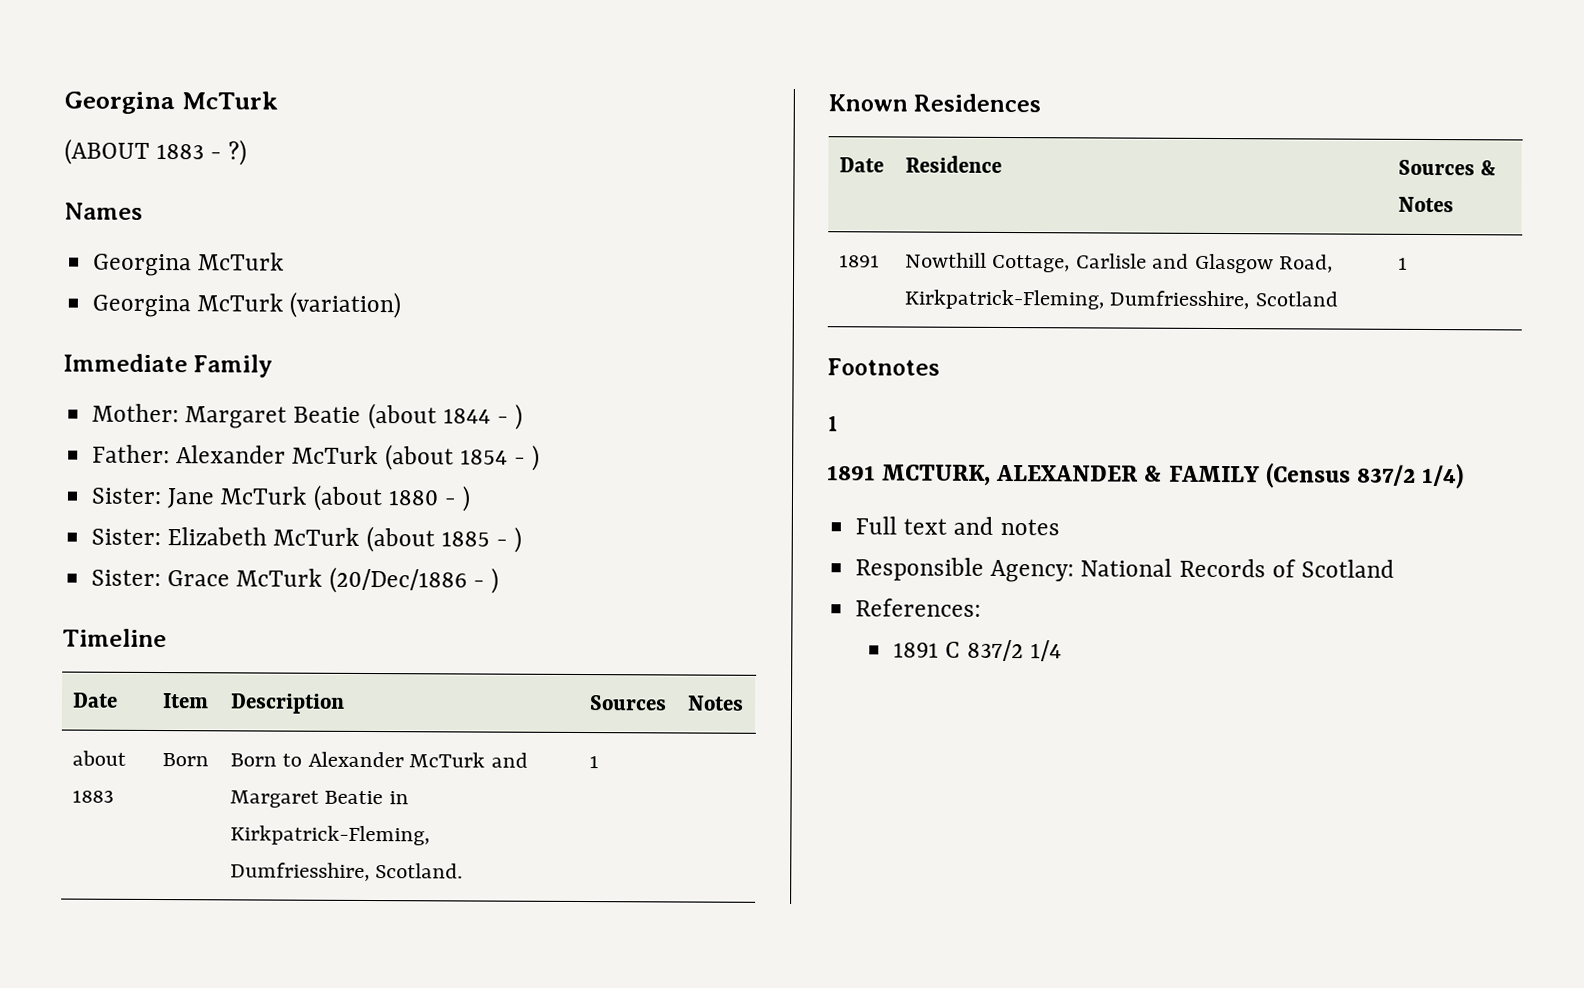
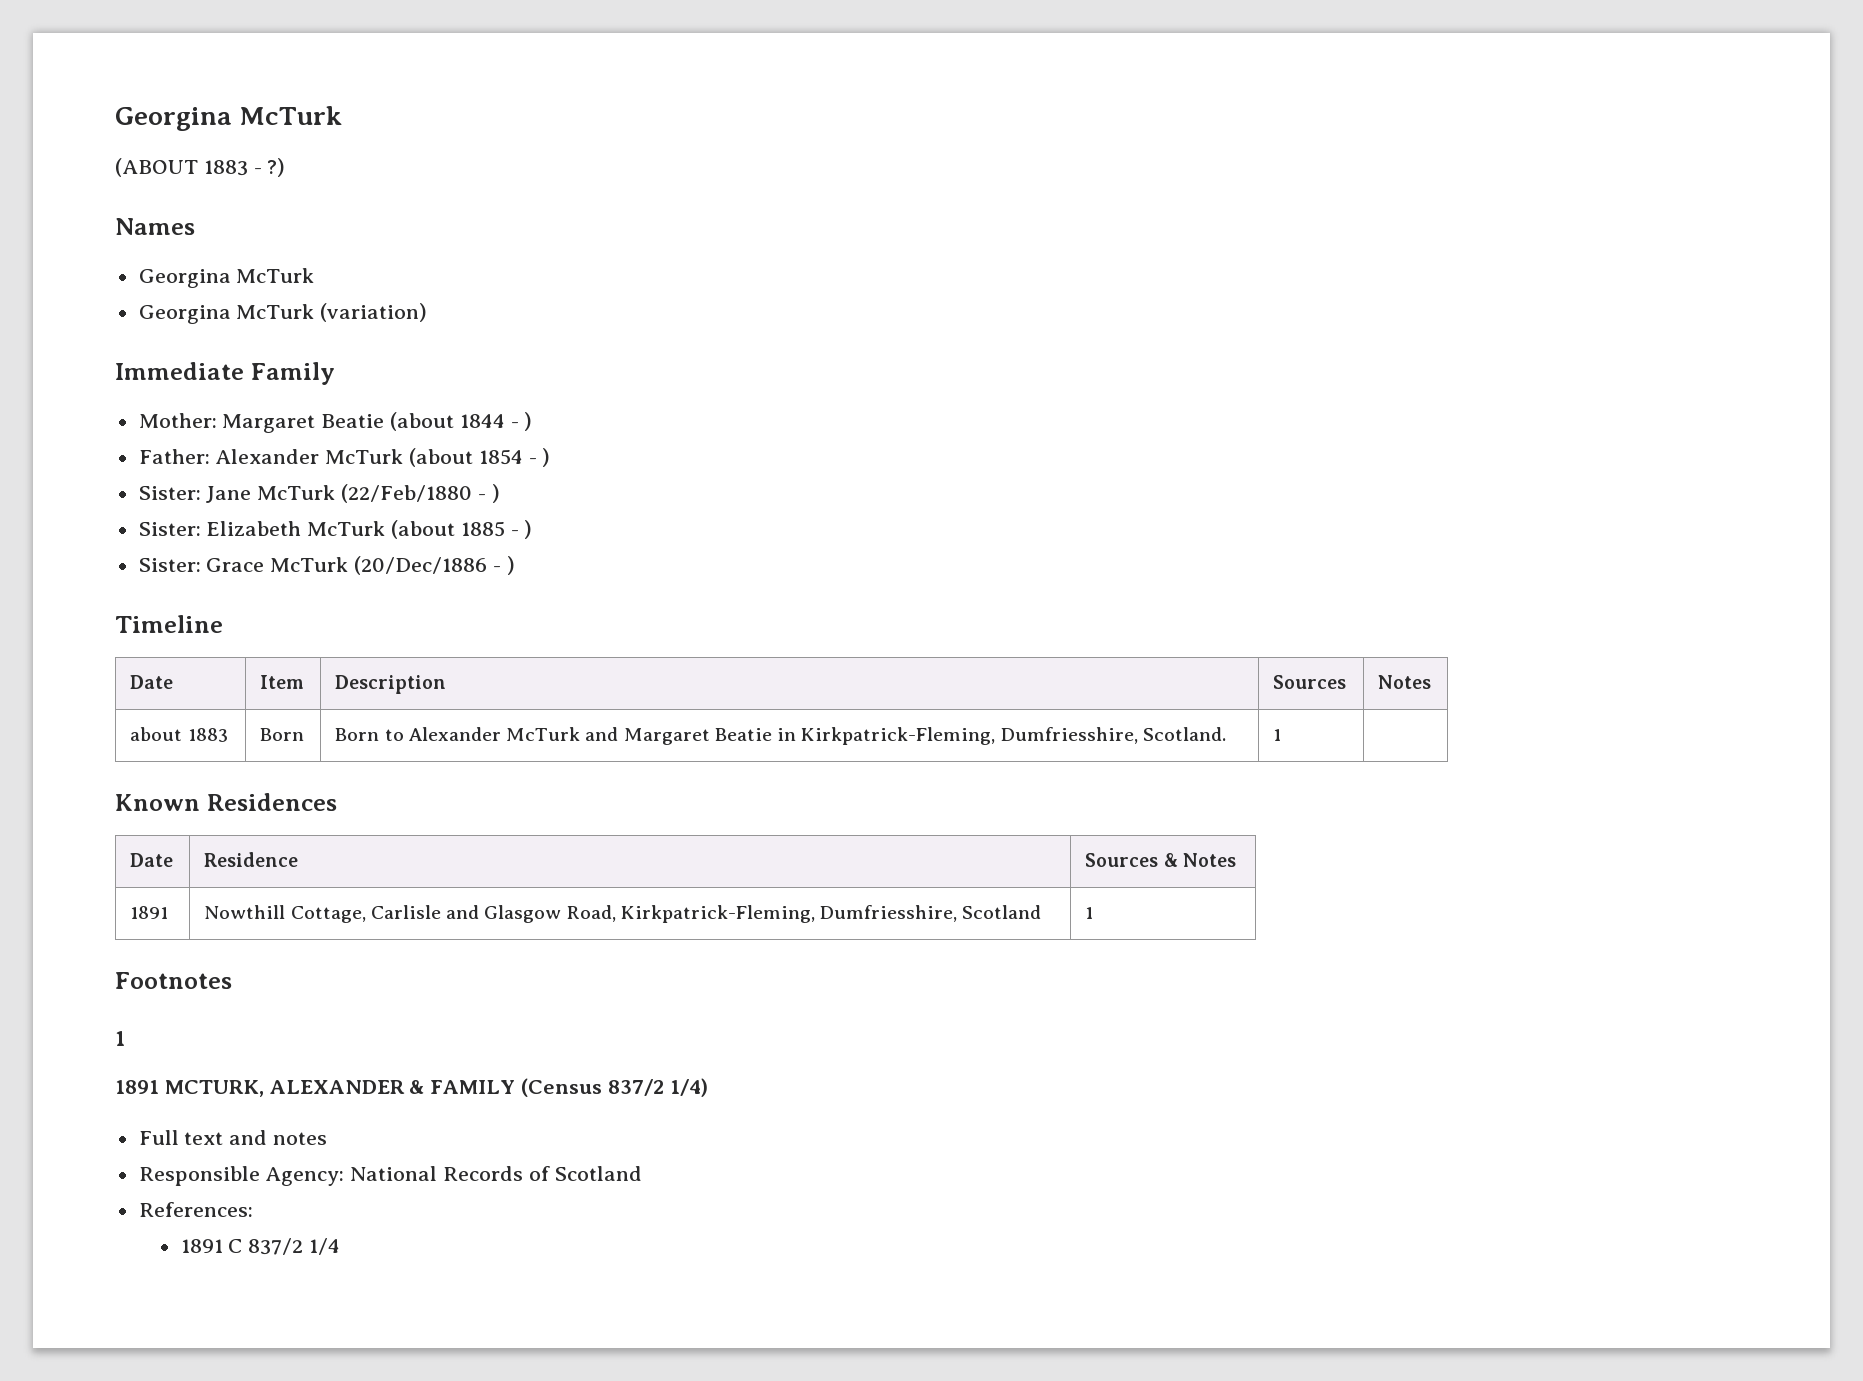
[312,484,439,512] (about 1880 -> [341,484,473,503] (22/Feb/1880

